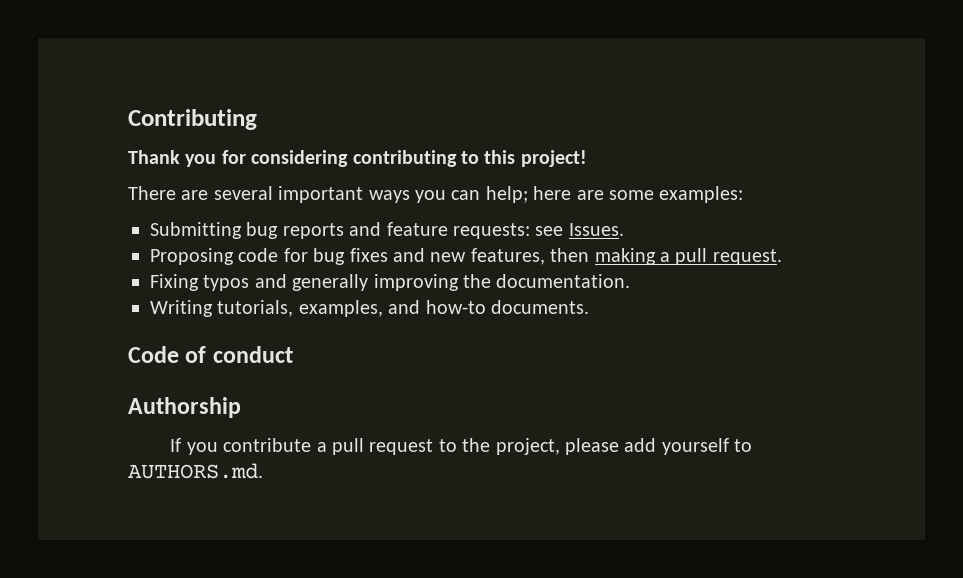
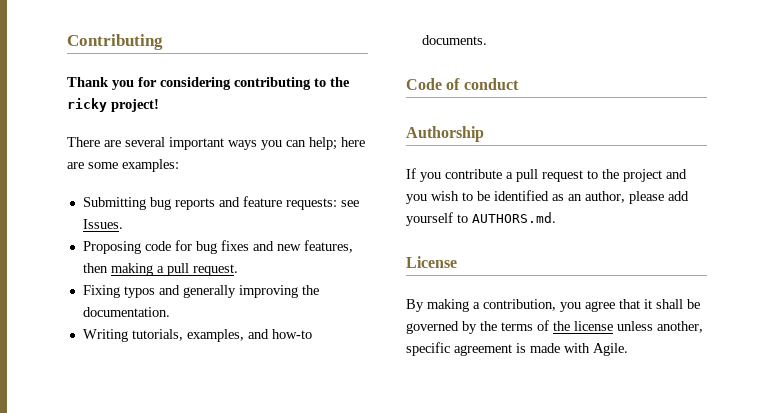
[484,150,516,164] this -> [330,77,350,87] [67,98,107,112] the ricky
[495,438,560,455] project, -> [623,169,687,182] [406,190,625,204] project and you wish to be identified as an author,
(263, 471) none -> [406,256,457,268] [406,299,700,312] [406,320,703,334] [406,342,628,356] // License // By making a contribution, you agree that it shall be governed by the terms of the license unless another, specific agreement is made with Agile.

